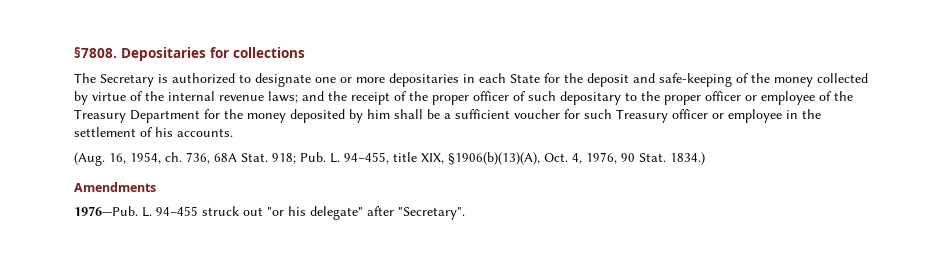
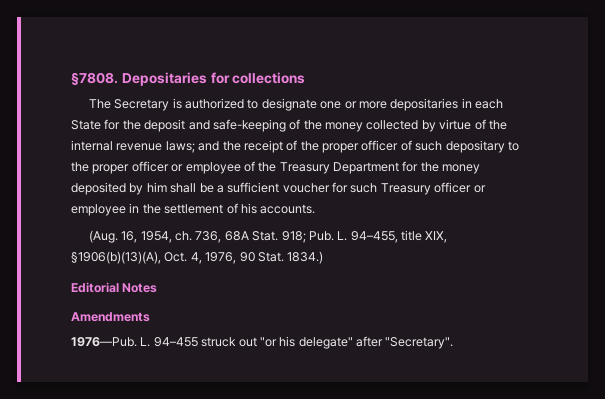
(705, 158) none -> [71,282,158,293] // Editorial Notes

